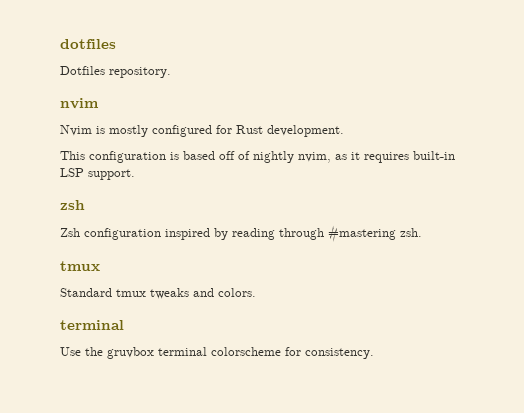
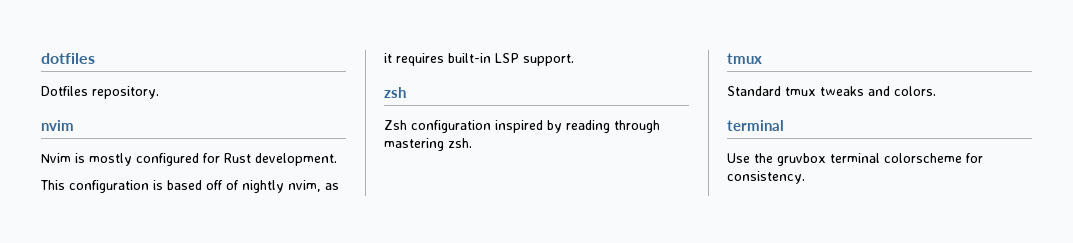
[328,225,396,242] #mastering -> [384,138,444,151] mastering

